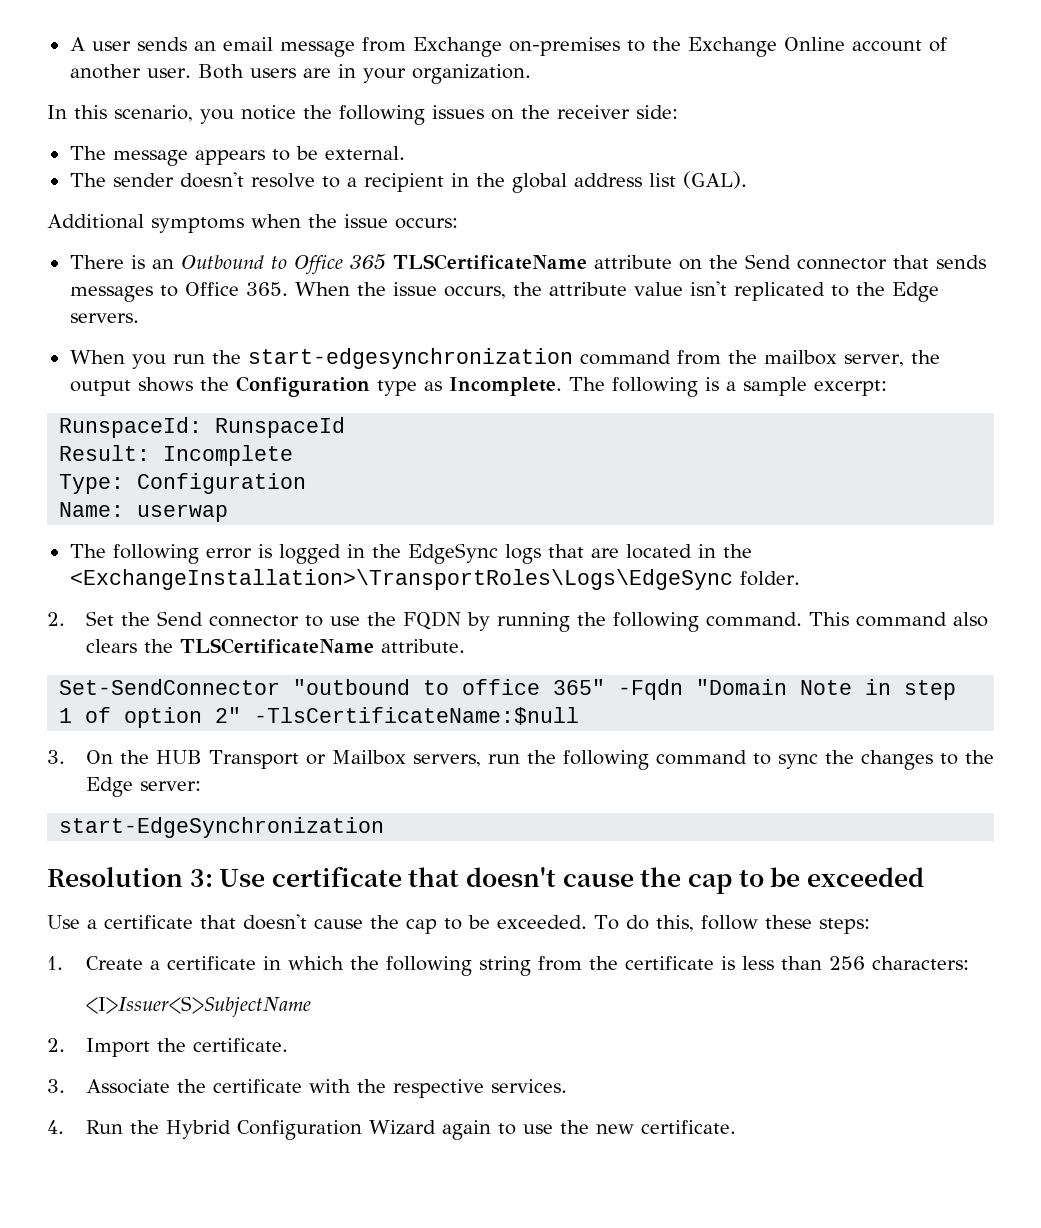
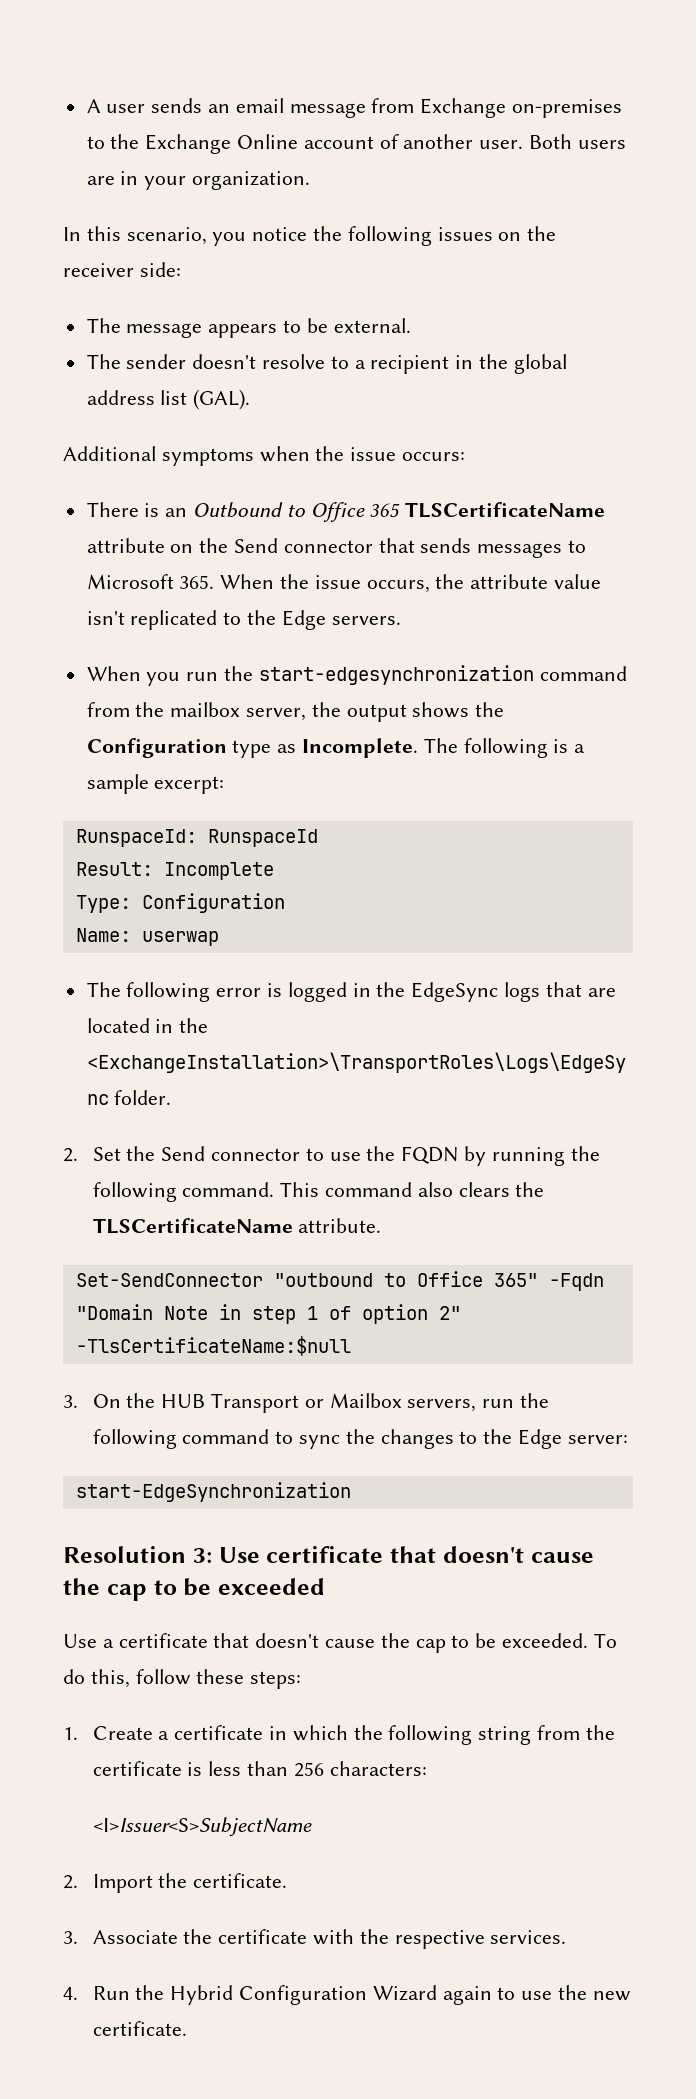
[184,282,239,296] Office -> [86,574,174,589] Microsoft
[462,679,541,695] office -> [416,1271,483,1287] Office

